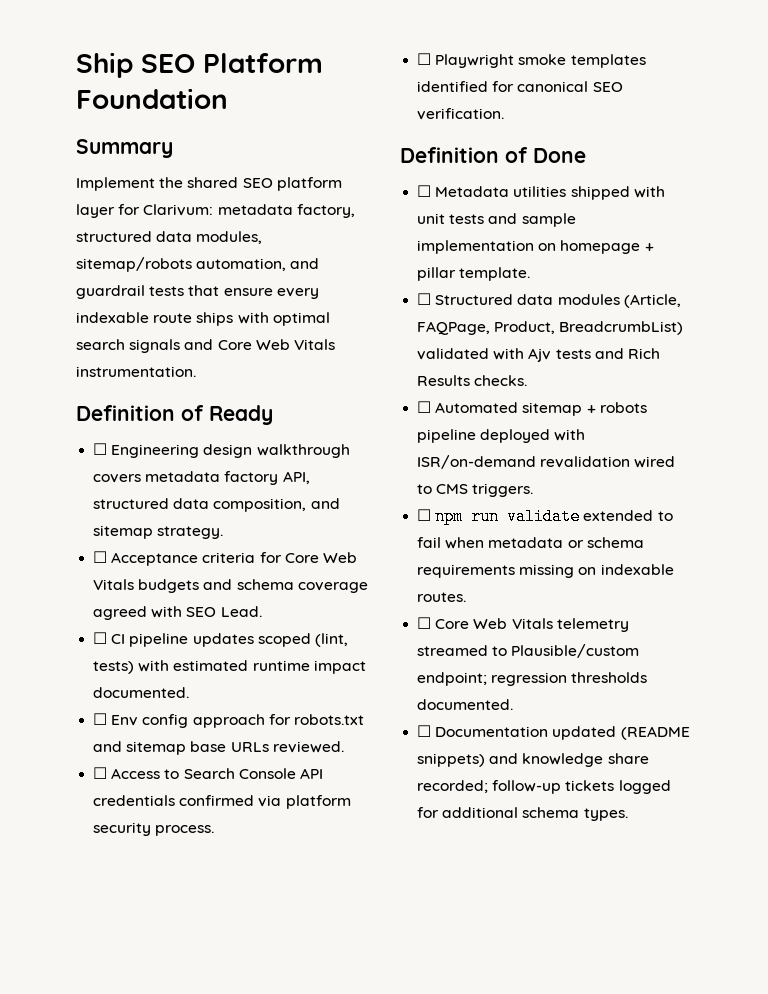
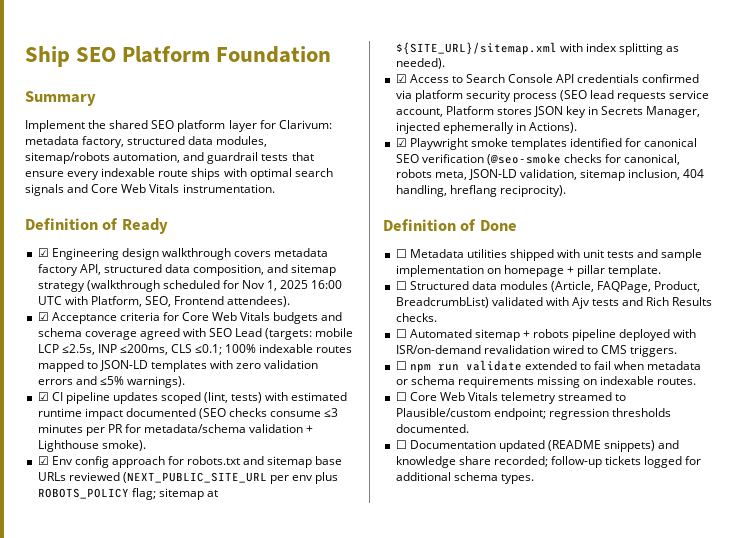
[93,443,108,455] ☐ -> [37,248,49,257] ☑
[157,526,224,539] [93,551,108,563] strategy. // ☐ -> [37,280,343,292] [37,296,291,307] [37,312,49,321] strategy (walkthrough scheduled for Nov 1, 2025 16:00 UTC with Platform, SEO, Frontend attendees). // ☑
[220,606,262,617] [93,632,108,644] Lead. // ☐ -> [235,328,354,340] [37,344,353,355] [37,360,319,372] [37,376,185,388] [37,392,49,401] Lead (targets: mobile LCP ≤2.5s, INP ≤200ms, CLS ≤0.1; 100% indexable routes mapped to JSON-LD templates with zero validation errors and ≤5% warnings). // ☑
[93,687,190,698] [93,713,108,725] documented. // ☐ -> [125,408,339,419] [37,424,314,436] [37,440,146,452] [37,456,49,465] documented (SEO checks consume ≤3 minutes per PR for metadata/schema validation + Lighthouse smoke). // ☑
[272,741,344,753] [93,767,108,779] reviewed. // ☐ -> [68,472,339,484] [37,488,218,500] [395,42,680,55] [395,58,445,69] [395,74,407,83] reviewed (NEXT_PUBLIC_SITE_URL per env plus ROBOTS_POLICY flag; sitemap at ${SITE_URL}/sitemap.xml with index splitting as needed). // ☑
[155,825,215,836] [417,53,432,65] process. // ☐ -> [512,90,710,102] [395,106,701,118] [395,122,577,134] [395,138,407,147] process (SEO lead requests service account, Platform stores JSON key in Secrets Manager, injected ephemerally in Actions). // ☑
[417,108,505,120] verification. -> [421,153,681,165] [395,169,705,181] [395,185,566,197] verification (@seo-smoke checks for canonical, robots meta, JSON-LD validation, sitemap inclusion, 404 handling, hreflang reciprocity).

